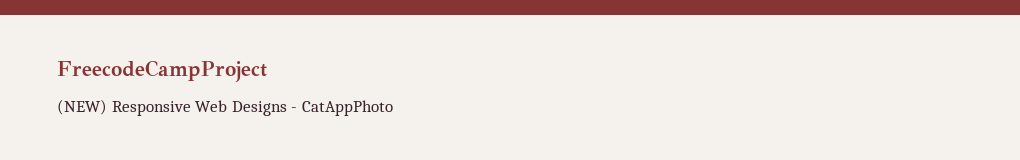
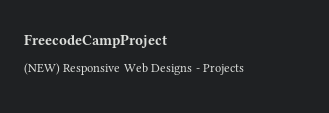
[301,100,393,116] CatAppPhoto -> [202,64,244,75] Projects

